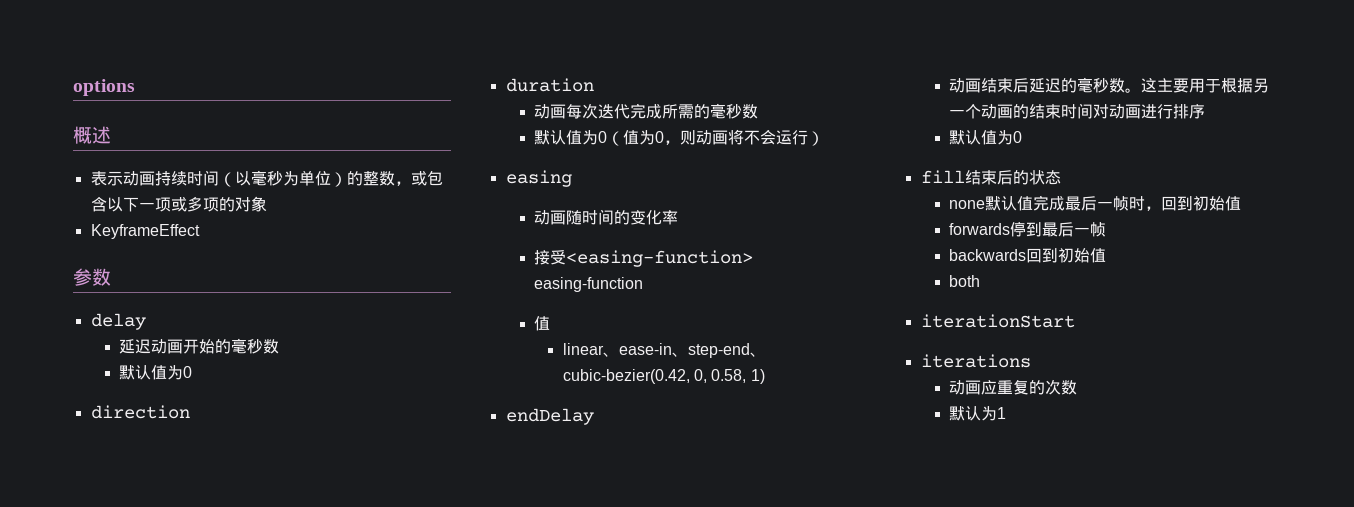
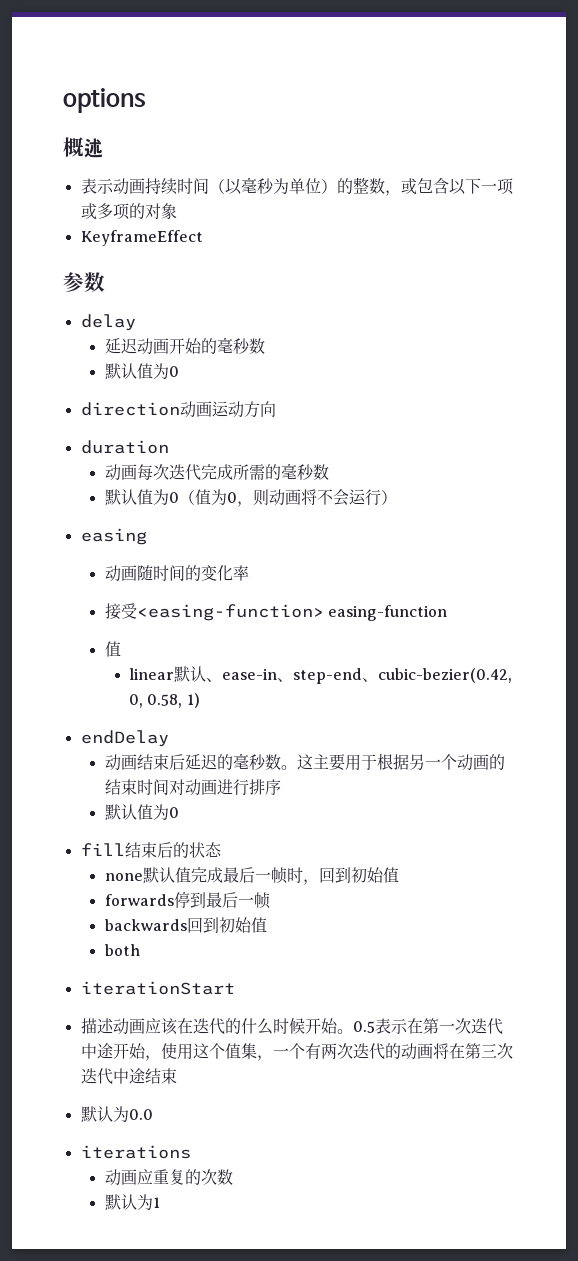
(190, 412) none -> [179,401,276,418] 动画运动方向
(604, 349) none -> [173,666,206,682] 默认
(1075, 321) none -> [80,1018,503,1035] [80,1043,513,1061] [80,1068,177,1085] [80,1106,153,1122] // 描述动画应该在迭代的什么时候开始。0.5表示在第一次迭代中途开始，使用这个值集，一个有两次迭代的动画将在第三次迭代中途结束 // 默认为0.0

